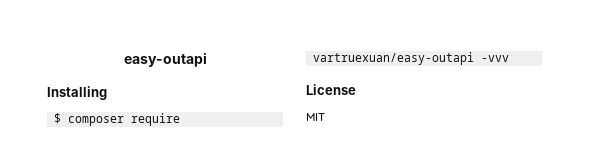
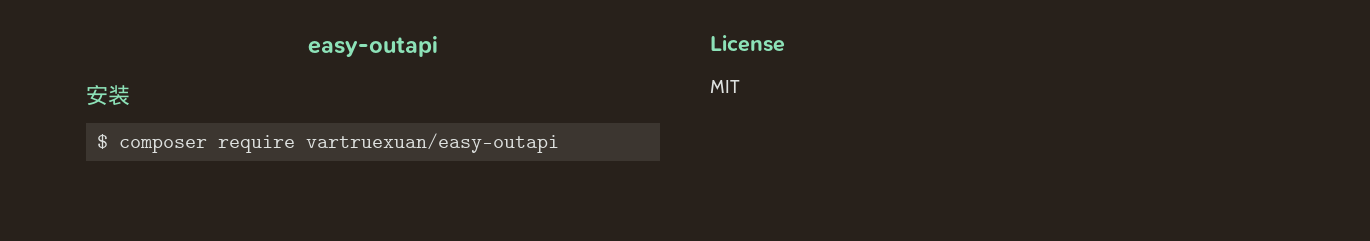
[47,86,107,100] Installing -> [86,85,130,106] 安装
[480,55,509,62] -vvv -> (559, 143) none

